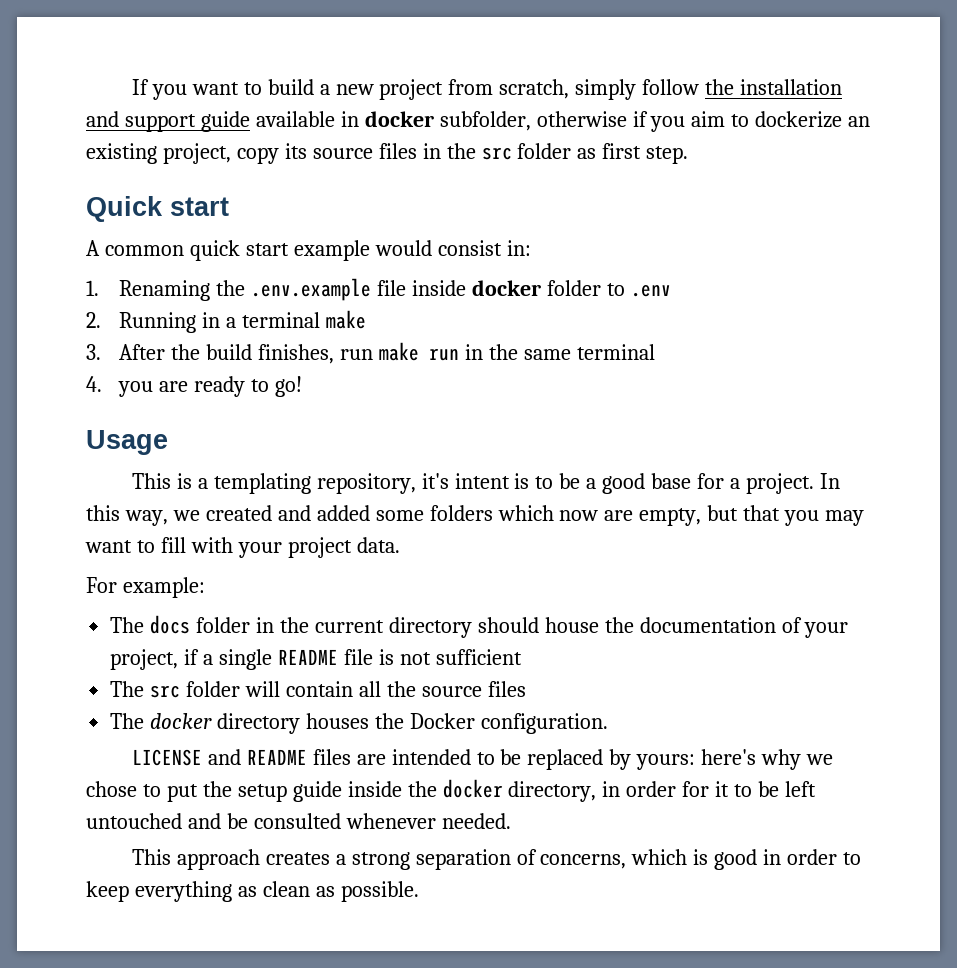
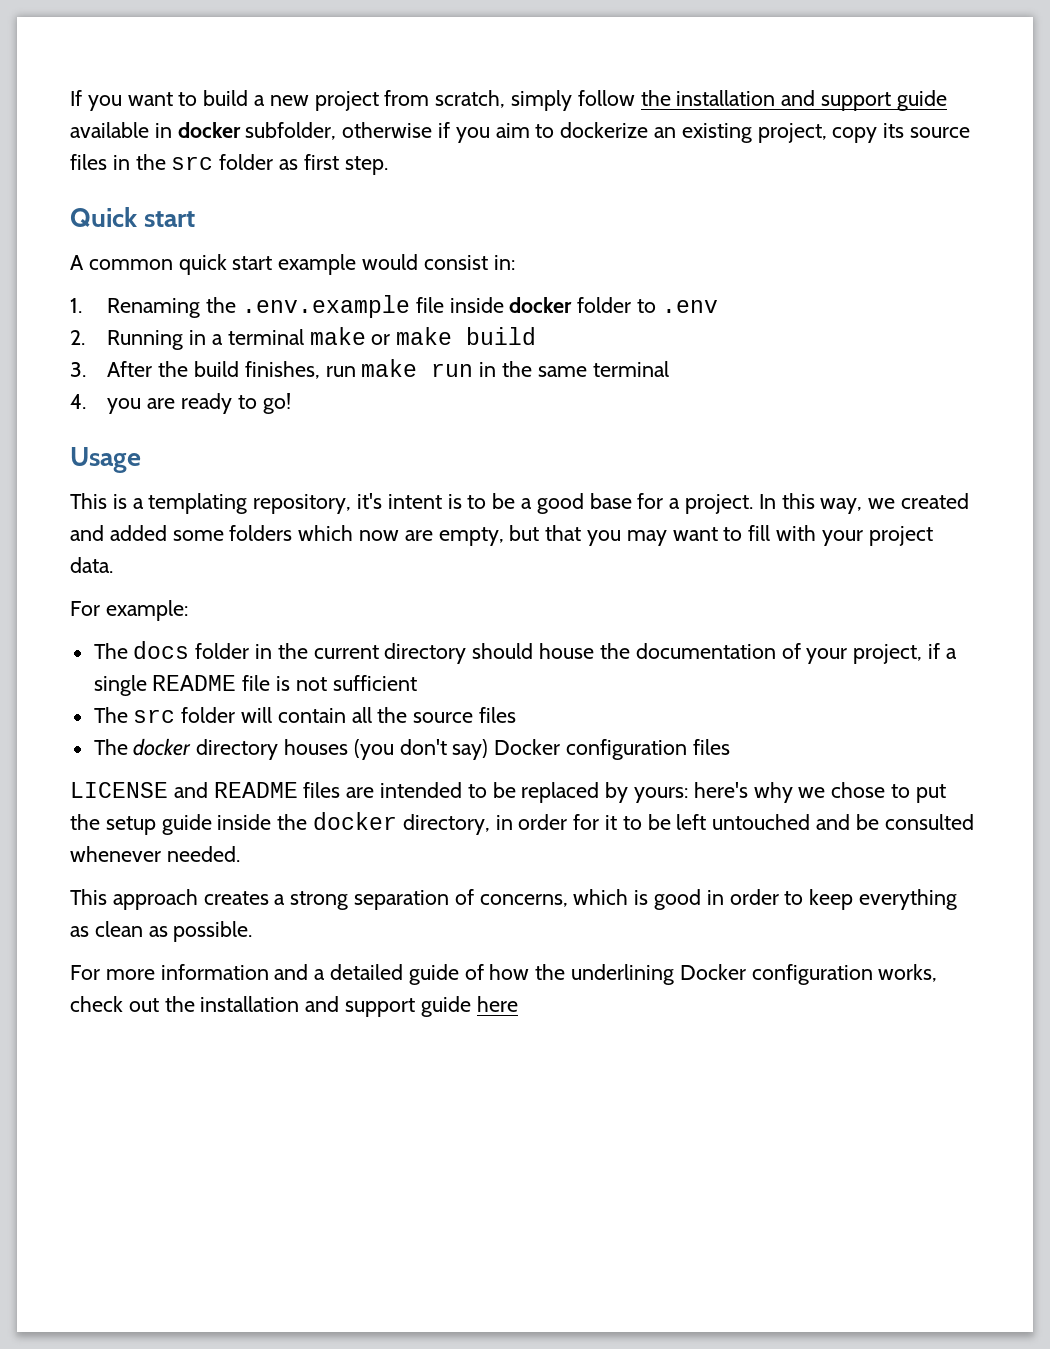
(366, 319) none -> [371,327,537,345] or make build
[374,713,608,734] the Docker configuration. -> [353,739,730,760] (you don't say) Docker configuration files
(419, 891) none -> [70,964,938,985] [70,996,518,1017] // For more information and a detailed guide of how the underlining Docker configuration works, check out the installation and support guide here

